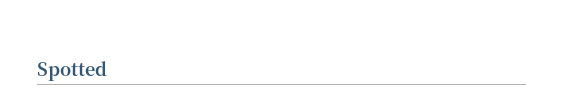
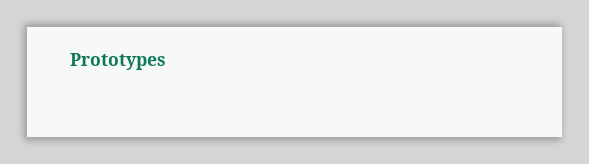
[37,61,107,81] Spotted -> [70,53,166,70] Prototypes

